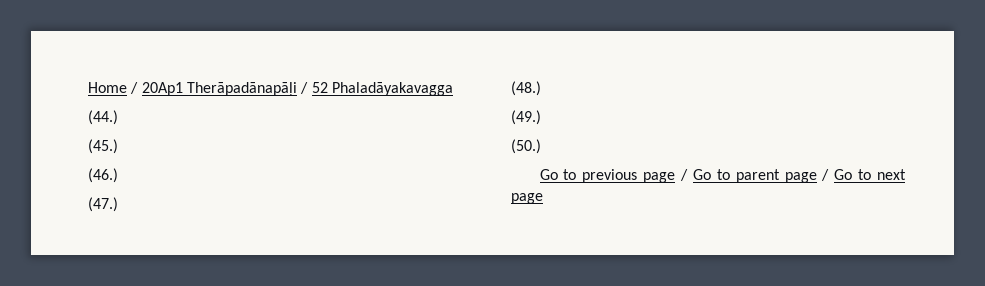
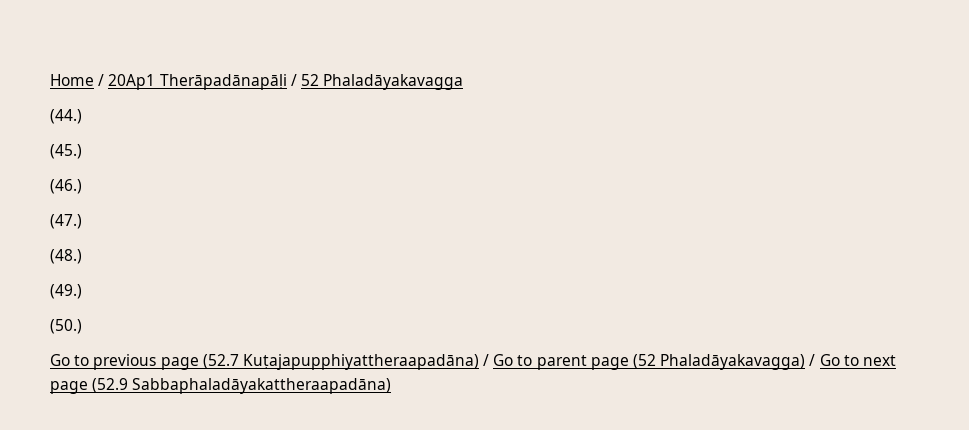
(676, 177) none -> [202,354,479,370] (52.7 Kuṭajapupphiyattheraapadāna)
(817, 177) none -> [633,354,806,370] (52 Phaladāyakavagga)
(543, 198) none -> [92,378,392,394] (52.9 Sabbaphaladāyakattheraapadāna)

